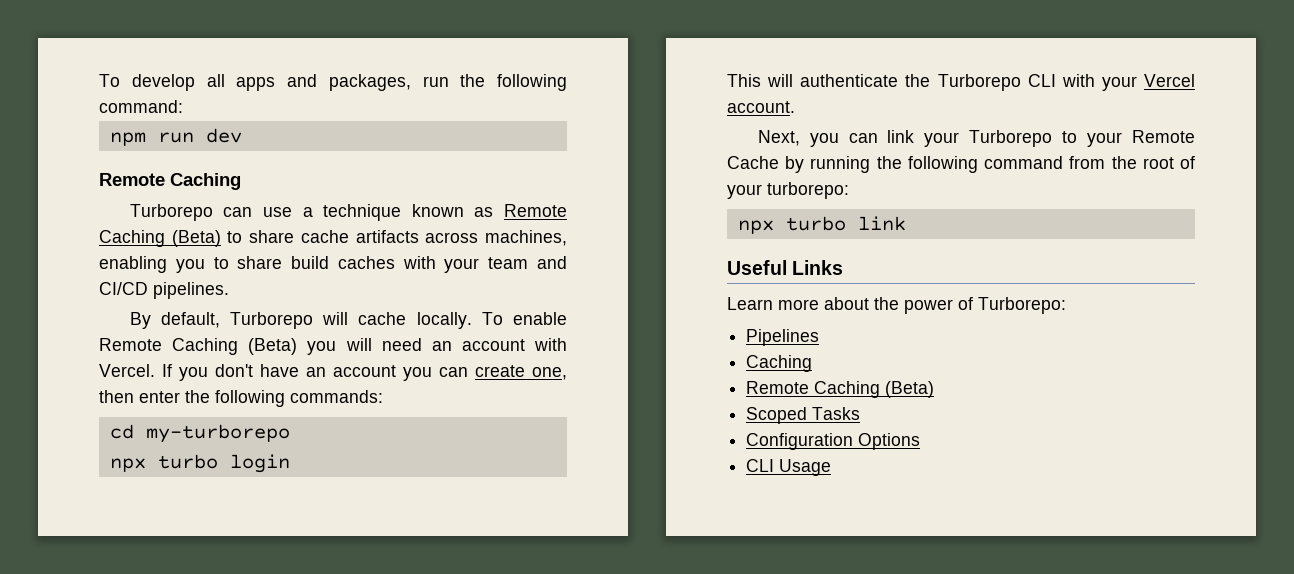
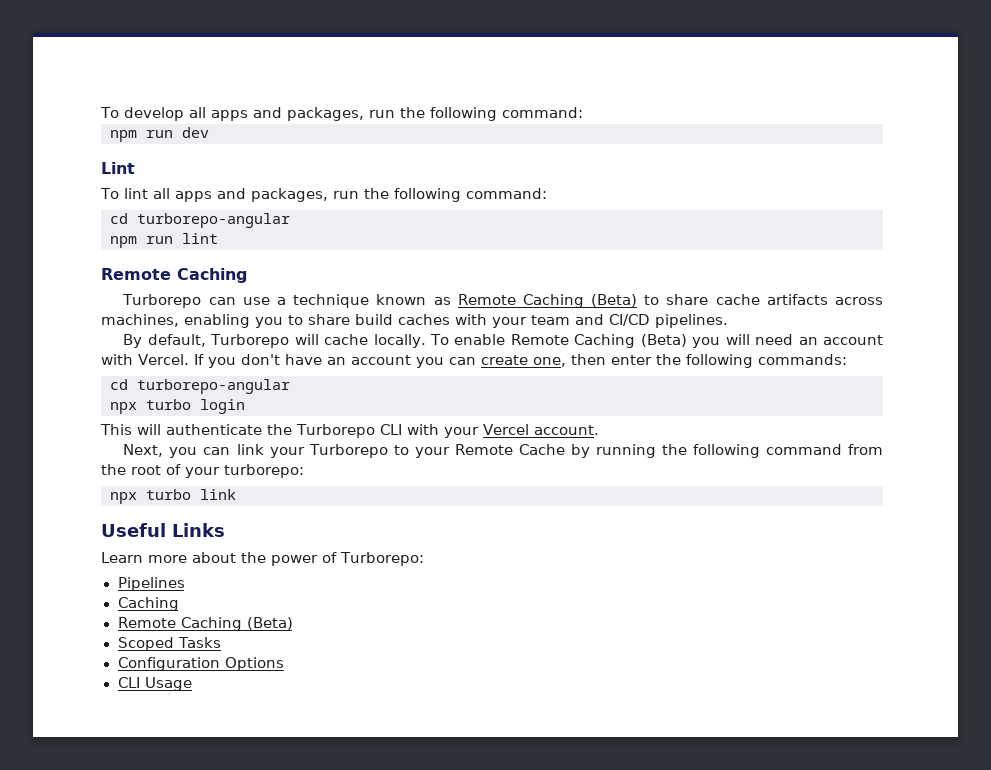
(242, 135) none -> [101,162,135,174] [100,188,547,202] [110,213,290,228] [110,233,218,248] // Lint // To lint all apps and packages, run the following command: // cd turborepo-angular // npm run lint
[145,424,290,443] my-turborepo -> [137,379,290,394] turborepo-angular

